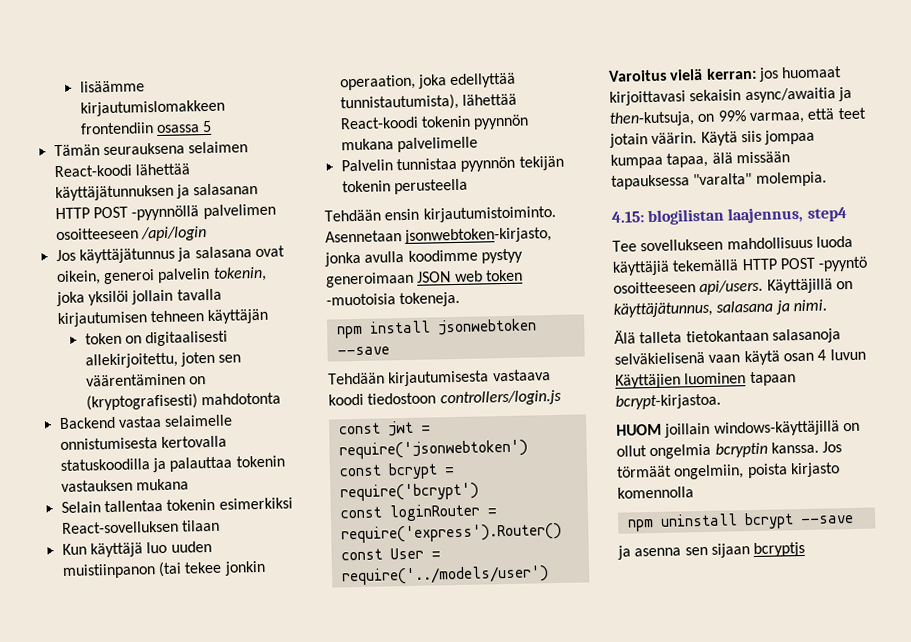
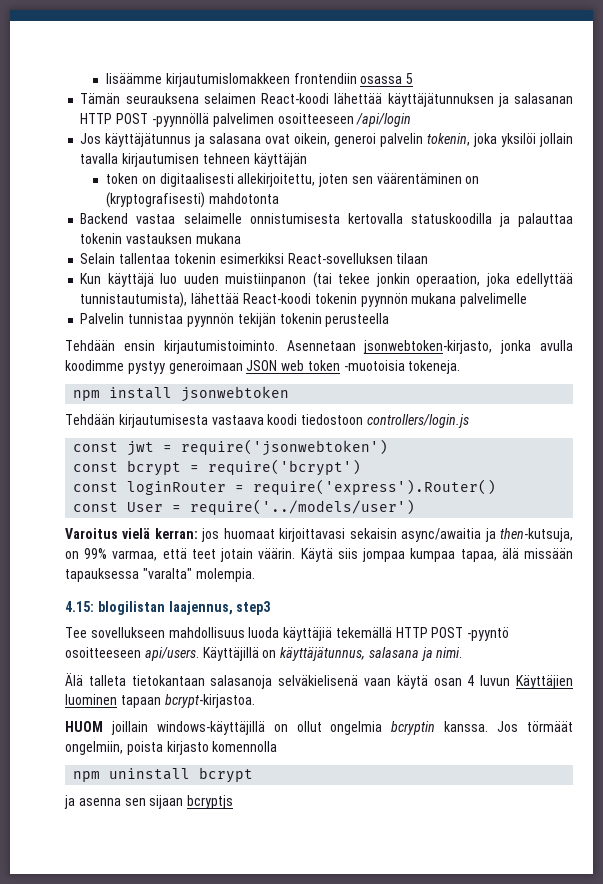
[336,346,390,356] --save -> (290, 394) none
[806,207,848,222] step4 -> [236,601,271,615] step3
[800,514,854,525] --save -> (254, 775) none

